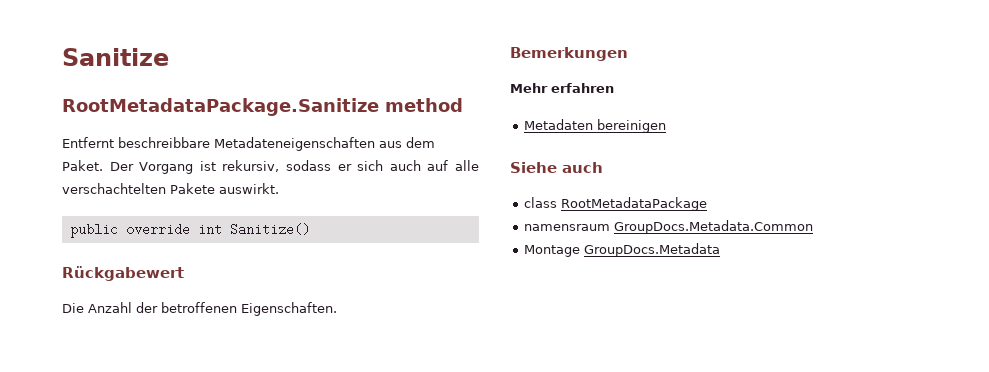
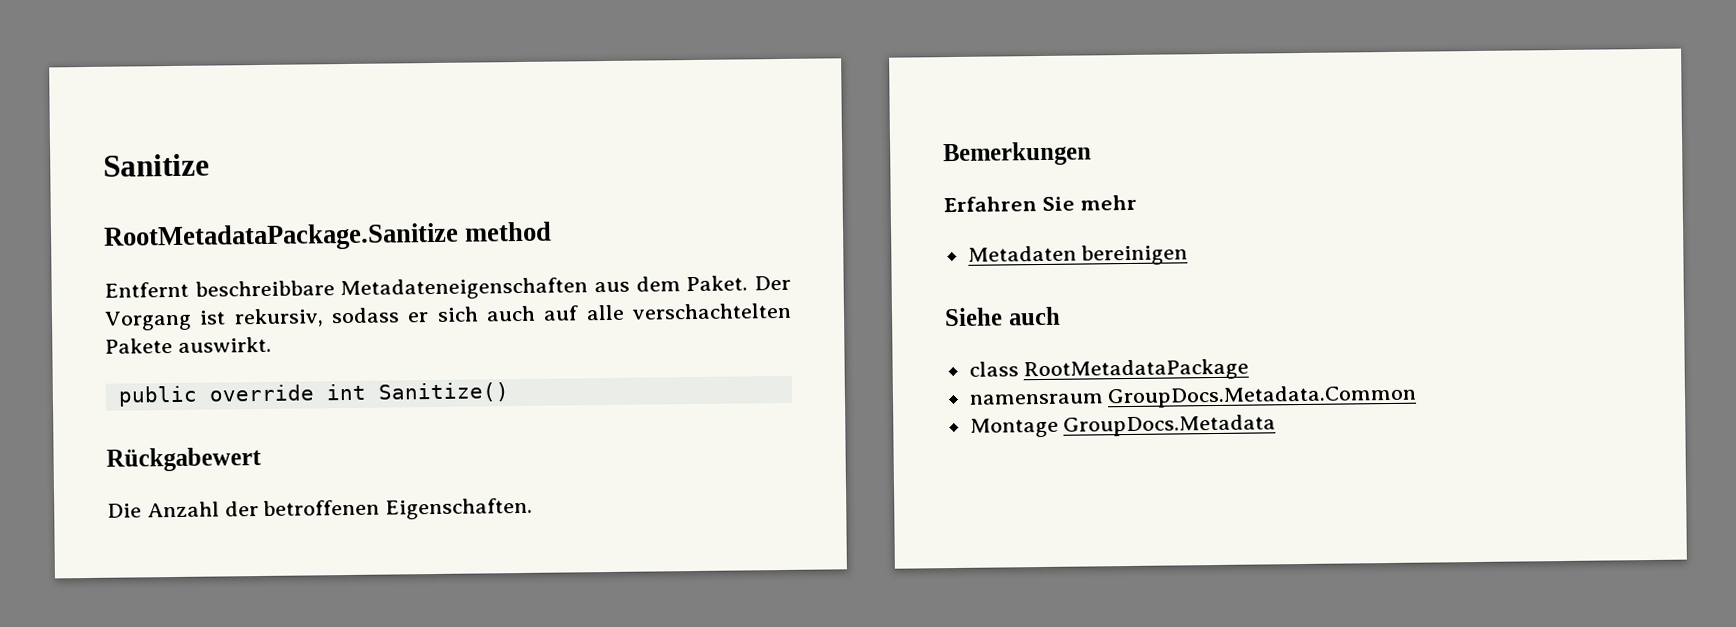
[510,83,614,93] Mehr erfahren -> [943,194,1137,213] Erfahren Sie mehr

